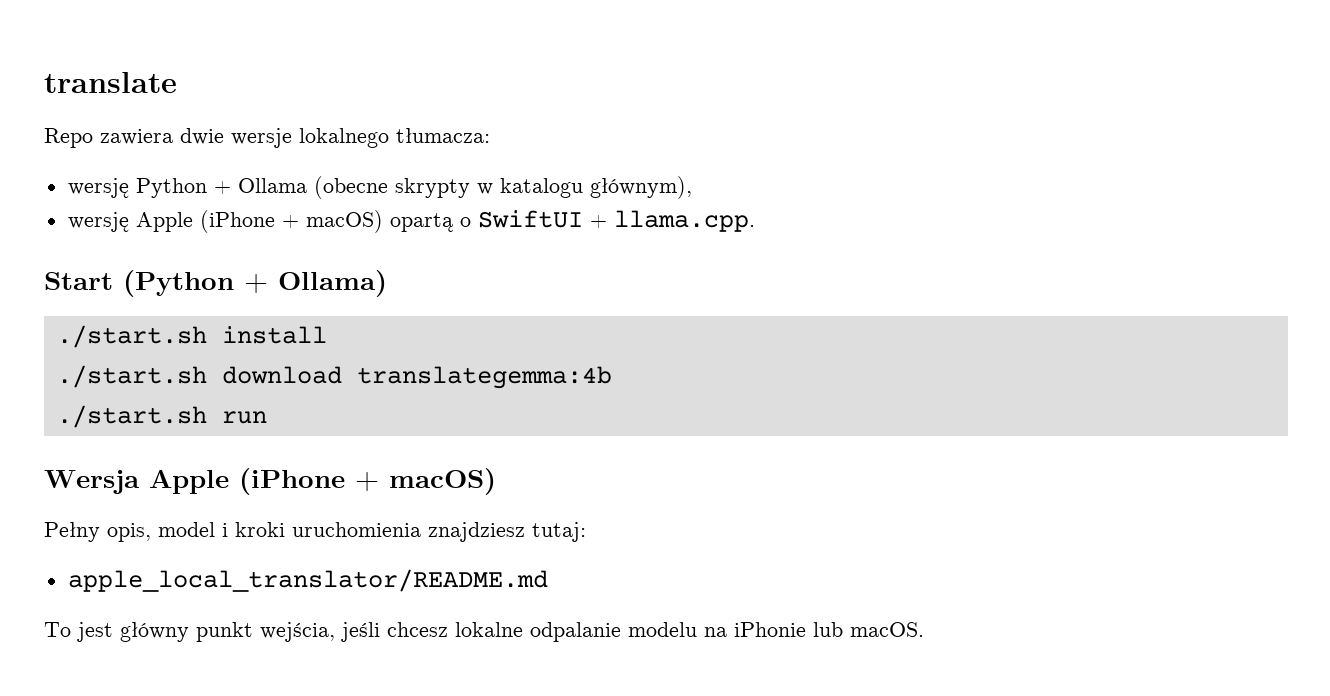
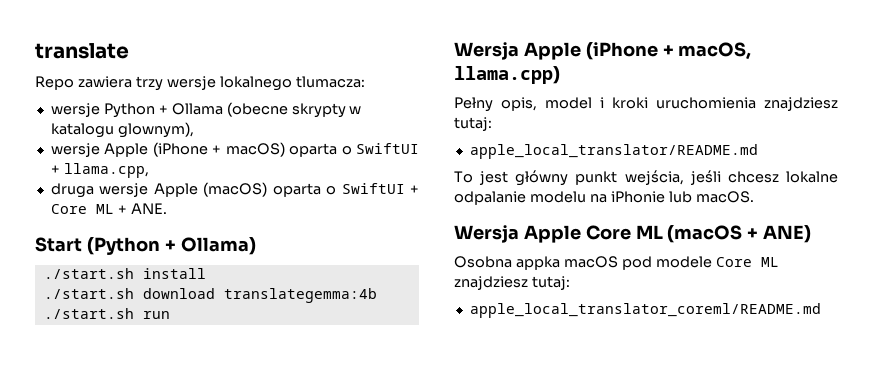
[180,128,224,145] dwie -> [135,76,163,91] trzy
[396,128,490,143] [67,178,129,198] tłumacza: // wersję -> [295,76,365,88] [50,103,100,117] tlumacza: // wersje
[589,176,692,199] [67,210,755,233] głównym), // wersję Apple (iPhone + macOS) opartą o SwiftUI + llama.cpp. -> [117,122,194,138] [50,142,420,157] [50,163,149,178] [50,182,419,198] [50,203,167,214] glownym), // wersje Apple (iPhone + macOS) oparta o SwiftUI + llama.cpp, // druga wersje Apple (macOS) oparta o SwiftUI + Core ML + ANE.
[389,468,496,495] macOS) -> [678,42,752,60] [454,66,560,84] macOS, llama.cpp)
(924, 629) none -> [454,225,812,243] [454,256,779,270] [454,276,570,290] [469,303,821,318] // Wersja Apple Core ML (macOS + ANE) // Osobna appka macOS pod modele Core ML znajdziesz tutaj: // apple_local_translator_coreml/README.md

